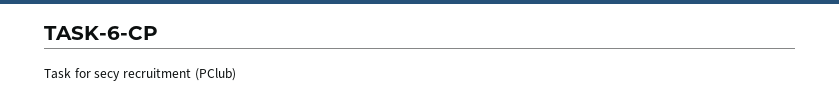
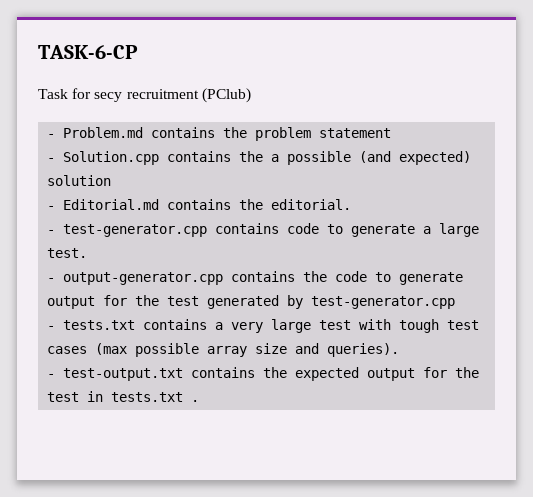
(236, 74) none -> [47,127,392,141] [47,151,472,165] [47,175,112,186] [47,199,352,210] [47,223,480,237] [47,248,88,258] [47,271,464,285] [47,295,456,309] [47,319,480,333] [47,343,400,357] [47,367,480,381] [47,391,200,402] // - Problem.md contains the problem statement // - Solution.cpp contains the a possible (and expected) solution // - Editorial.md contains the editorial. // - test-generator.cpp contains code to generate a large test. // - output-generator.cpp contains the code to generate output for the test generated by test-generator.cpp // - tests.txt contains a very large test with tough test cases (max possible array size and queries). // - test-output.txt contains the expected output for the test in tests.txt .

